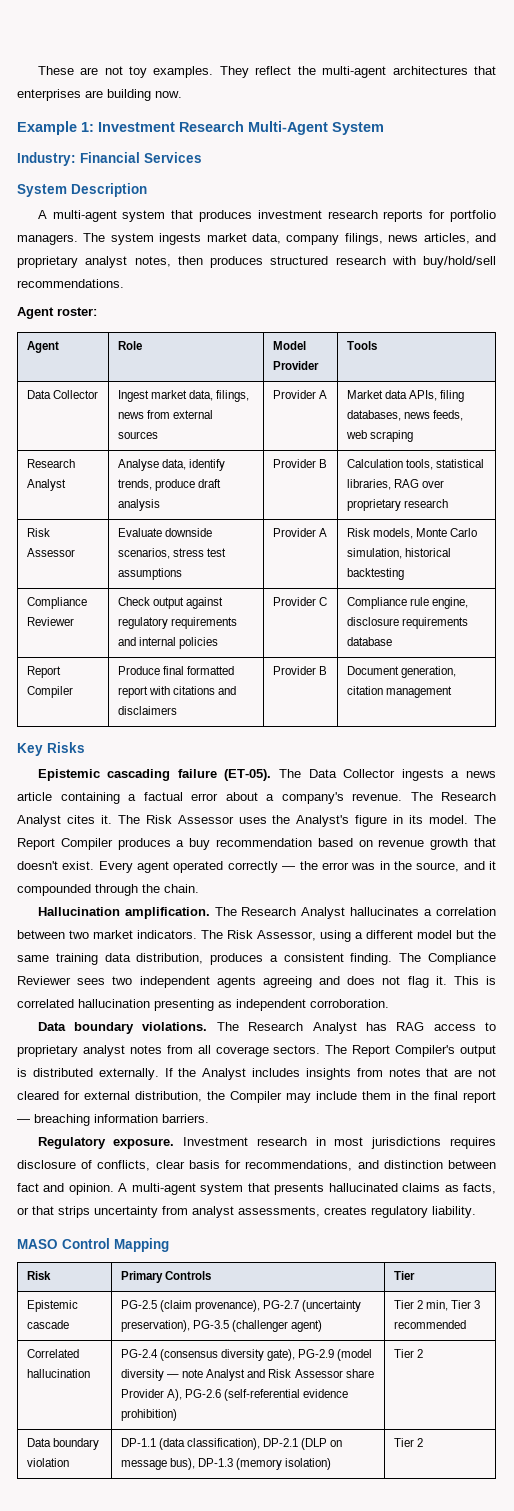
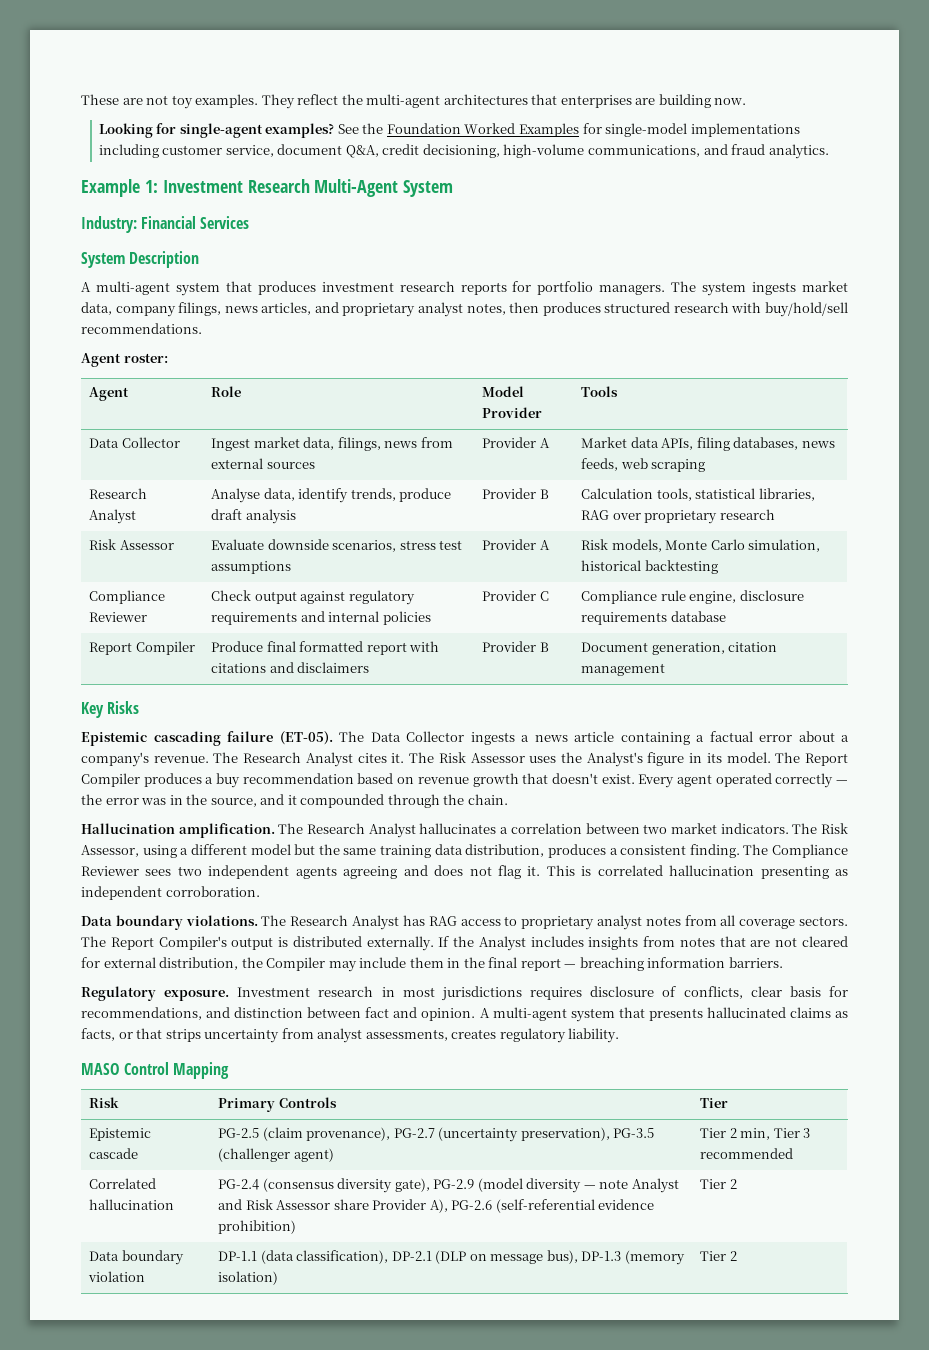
(182, 94) none -> [98,123,800,138] [98,144,829,159] // Looking for single-agent examples? See the Foundation Worked Examples for single-model implementations including customer service, document Q&A, credit decisioning, high-volume communications, and fraud analytics.

